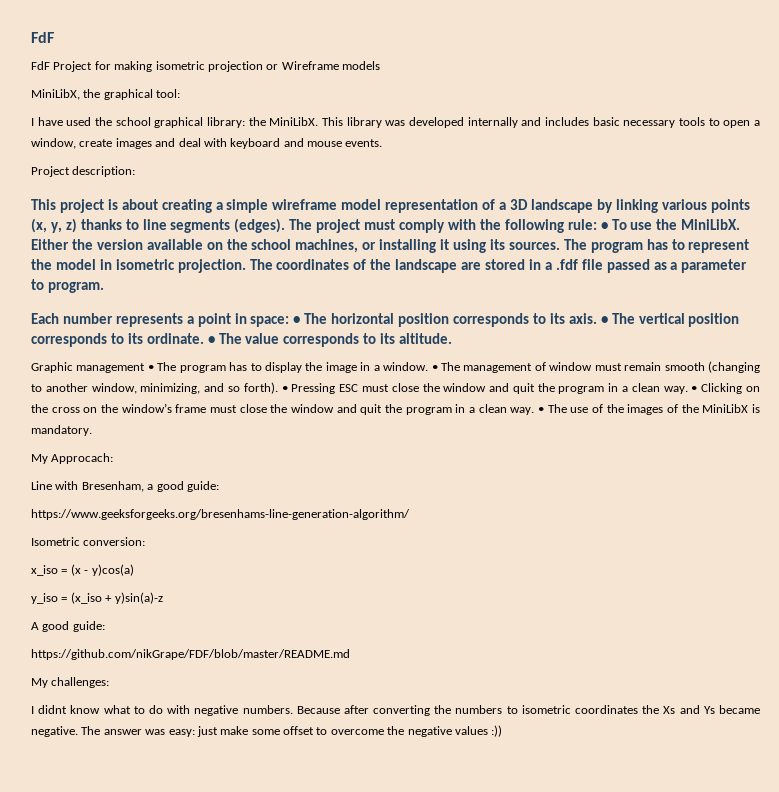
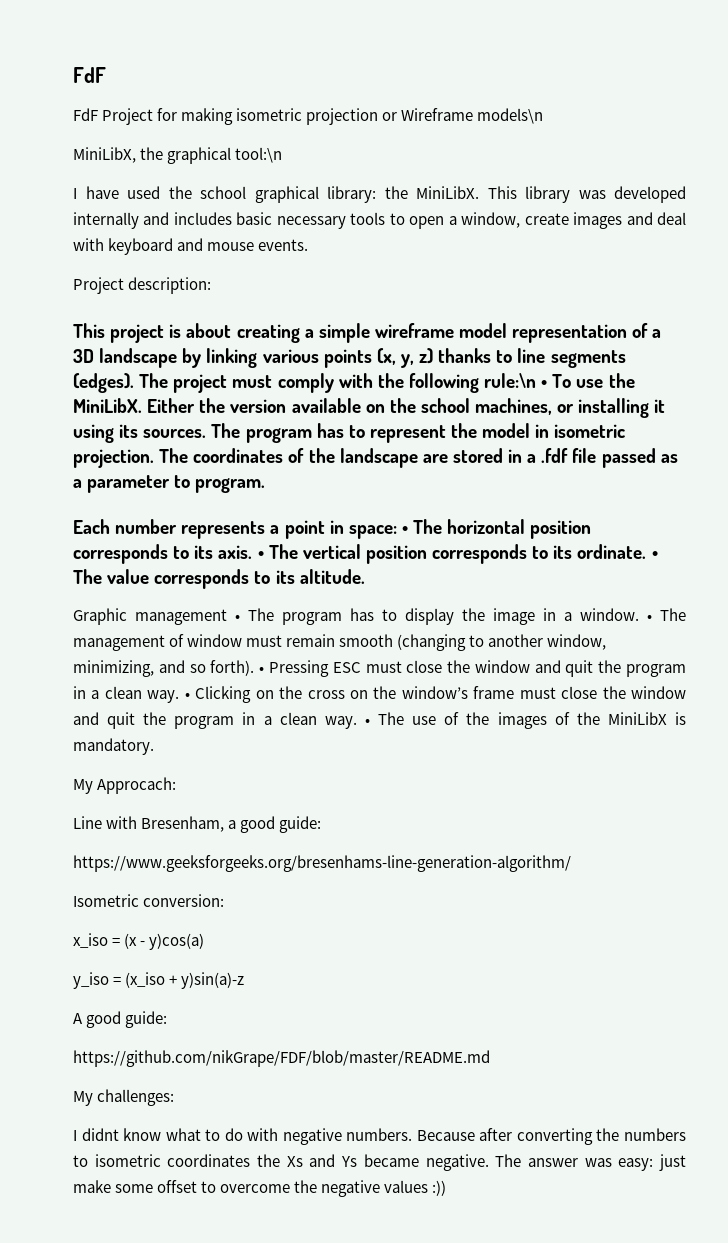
[342,61,380,70] models -> [477,108,544,124] models\n
[156,89,181,98] tool: -> [235,147,283,163] tool:\n
[567,219,597,230] rule: -> [484,373,537,388] rule:\n

